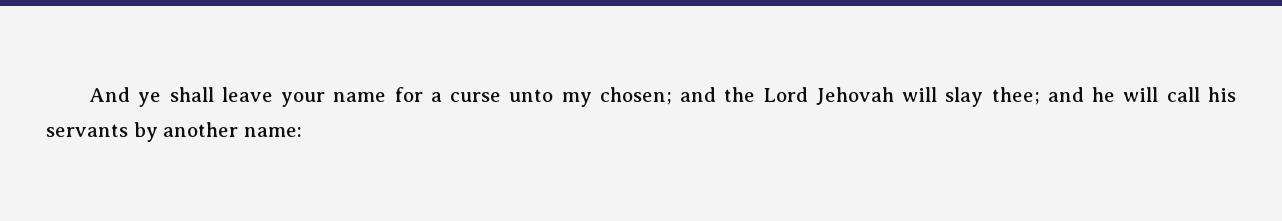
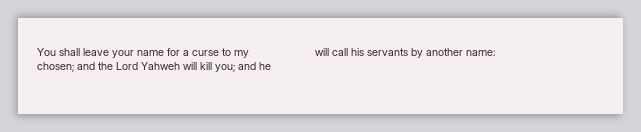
[89,87,162,107] And ye -> [37,48,56,56] You
[509,89,554,102] unto -> [222,48,231,56] to
[815,87,1040,107] Jehovah will slay thee; -> [141,62,235,72] Yahweh will kill you;

